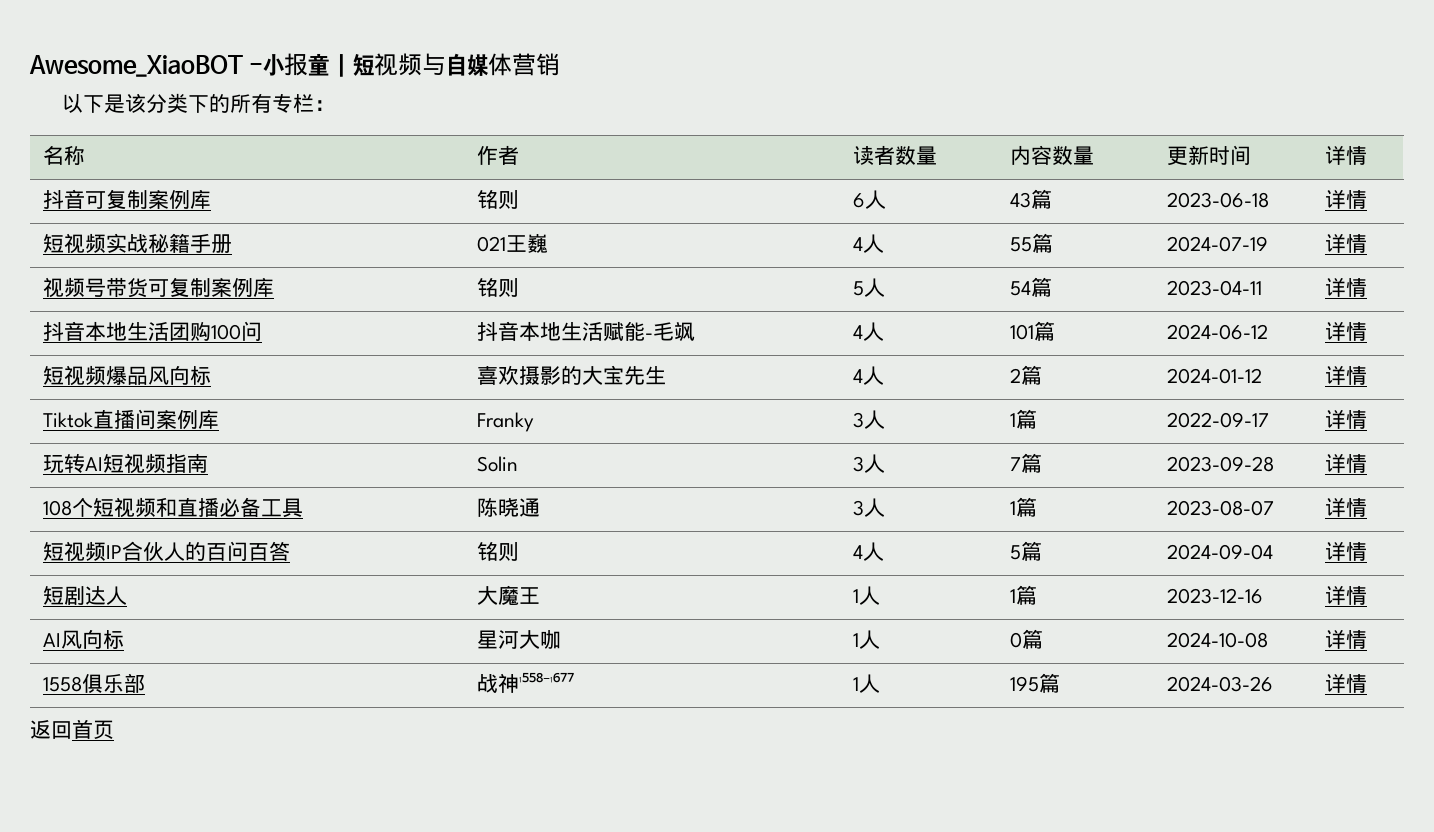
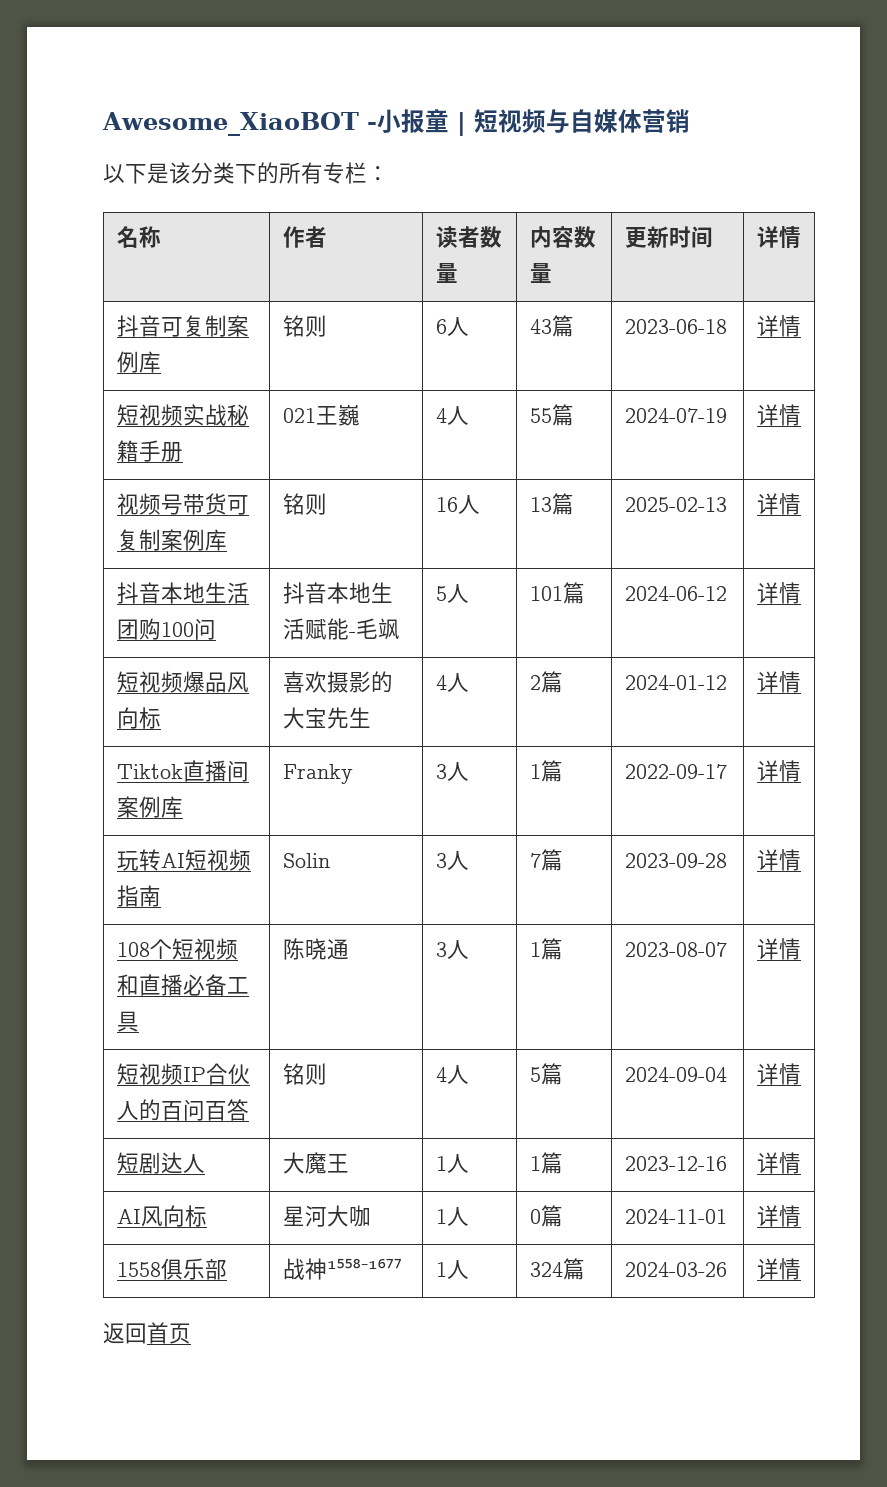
[852,278,885,297] [1009,277,1052,297] [1166,280,1262,296] 5人 | 54篇 | 2023-04-11 -> [435,495,480,514] [529,493,574,515] [624,497,727,512] 16人 | 13篇 | 2025-02-13
[852,325,863,339] 4 -> [435,586,447,601] 5
[1166,632,1268,648] 2024-10-08 -> [624,1209,727,1224] 2024-11-01
[1009,676,1039,692] 195 -> [529,1262,563,1277] 324

